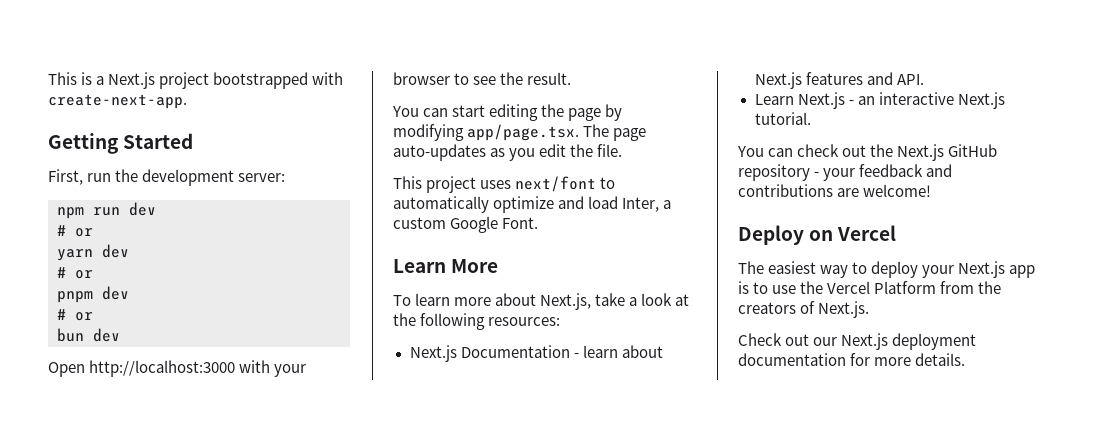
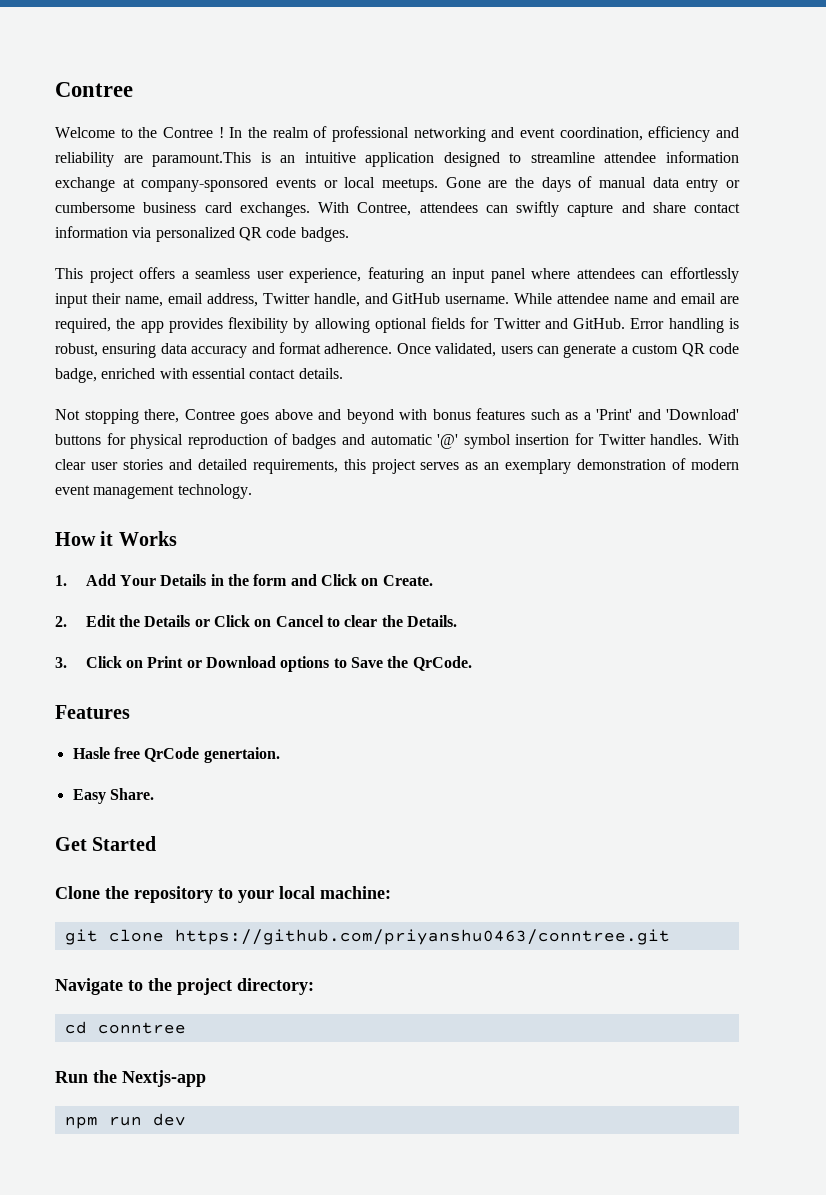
[48,72,344,89] [48,94,187,109] [48,133,194,154] [48,169,286,186] [57,202,156,219] [57,225,93,237] [57,244,129,261] [57,267,93,279] [57,286,129,303] [57,309,93,321] [57,328,120,342] [48,360,307,377] [393,72,572,85] [392,104,623,121] [393,124,647,141] [393,144,623,161] [393,176,616,193] [393,196,672,213] [393,216,539,233] [393,259,499,273] [393,293,690,310] [393,313,561,330] [409,345,663,362] [754,72,924,89] [754,92,1005,109] [754,112,811,125] [737,144,998,161] [738,164,953,181] [738,184,932,197] [738,225,897,245] [738,261,1036,278] [738,281,1002,294] [738,301,870,318] [738,333,977,350] [738,353,966,366] This is a Next.js project bootstrapped with create-next-app. // Getting Started // First, run the development server: // npm run dev // # or // yarn dev // # or // pnpm dev // # or // bun dev // Open http://localhost:3000 with your browser to see the result. // You can start editing the page by modifying app/page.tsx. The page auto-updates as you edit the file. // This project uses next/font to automatically optimize and load Inter, a custom Google Font. // Learn More // To learn more about Next.js, take a look at the following resources: // Next.js Documentation - learn about Next.js features and API. // Learn Next.js - an interactive Next.js tutorial. // You can check out the Next.js GitHub repository - your feedback and contributions are welcome! // Deploy on Vercel // The easiest way to deploy your Next.js app is to use the Vercel Platform from the creators of Next.js. // Check out our Next.js deployment documentation for more details. -> [55,82,133,97] [55,126,739,142] [55,151,739,167] [55,176,740,192] [55,201,740,217] [55,226,349,242] [55,267,739,283] [55,293,740,308] [55,317,739,333] [55,342,739,358] [55,368,343,383] [55,408,739,424] [55,433,739,449] [55,458,740,474] [55,484,252,499] [55,531,177,546] [55,574,433,586] [55,615,458,627] [55,656,472,672] [55,705,130,719] [72,747,280,763] [72,788,154,804] [55,836,157,851] [55,886,391,903] [64,929,670,945] [55,978,314,995] [64,1021,186,1034] [55,1070,206,1087] [64,1113,186,1129] Contree // Welcome to the Contree ! In the realm of professional networking and event coordination, efficiency and reliability are paramount.This is an intuitive application designed to streamline attendee information exchange at company-sponsored events or local meetups. Gone are the days of manual data entry or cumbersome business card exchanges. With Contree, attendees can swiftly capture and share contact information via personalized QR code badges. // This project offers a seamless user experience, featuring an input panel where attendees can effortlessly input their name, email address, Twitter handle, and GitHub username. While attendee name and email are required, the app provides flexibility by allowing optional fields for Twitter and GitHub. Error handling is robust, ensuring data accuracy and format adherence. Once validated, users can generate a custom QR code badge, enriched with essential contact details. // Not stopping there, Contree goes above and beyond with bonus features such as a 'Print' and 'Download' buttons for physical reproduction of badges and automatic '@' symbol insertion for Twitter handles. With clear user stories and detailed requirements, this project serves as an exemplary demonstration of modern event management technology. // How it Works // 1. Add Your Details in the form and Click on Create. // 2. Edit the Details or Click on Cancel to clear the Details. // 3. Click on Print or Download options to Save the QrCode. // Features // Hasle free QrCode genertaion. // Easy Share. // Get Started // Clone the repository to your local machine: // git clone https://github.com/priyanshu0463/conntree.git // Navigate to the project directory: // cd conntree // Run the Nextjs-app // npm run dev

